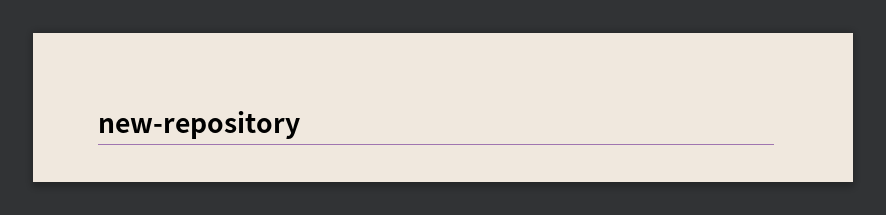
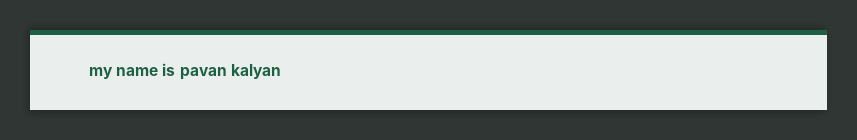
[98,111,300,139] new-repository -> [89,63,281,80] my name is pavan kalyan

